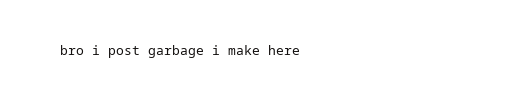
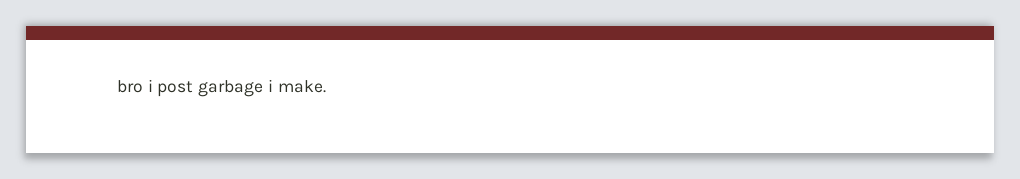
[228,45,300,55] make here -> [277,80,326,93] make.

